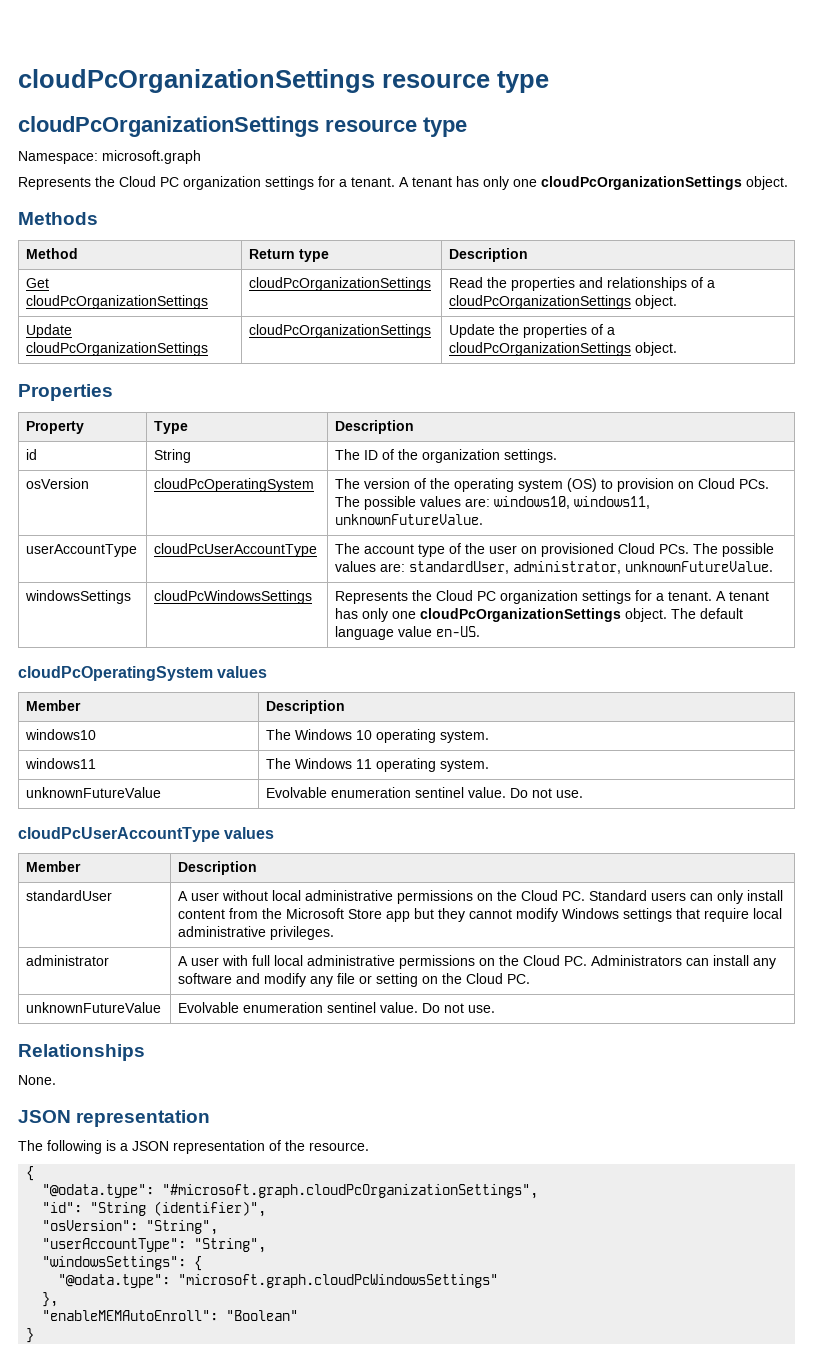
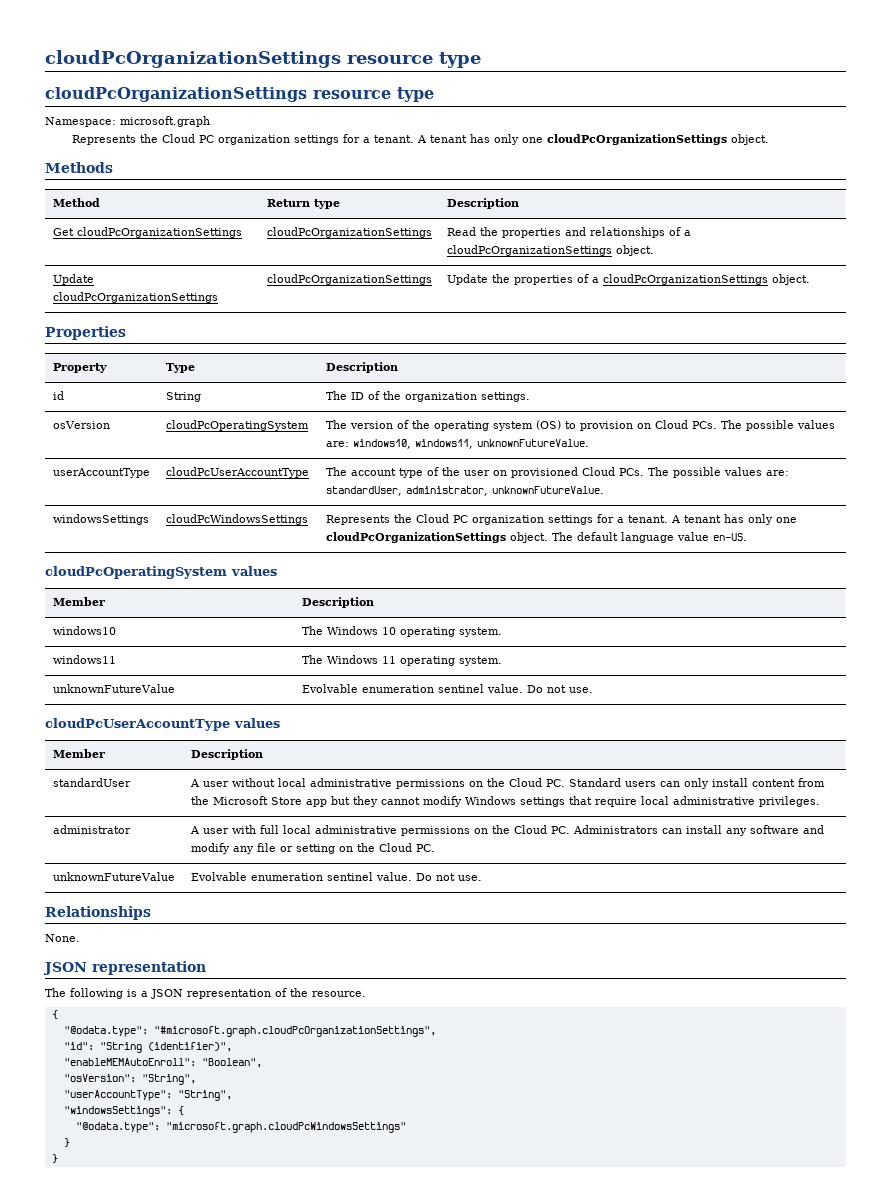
(267, 1209) none -> [63,1058,262,1068] // "enableMEMAutoEnroll": "Boolean",
[42,1292,59,1307] [42,1310,299,1321] }, // "enableMEMAutoEnroll": "Boolean" -> [63,1138,70,1147] }

